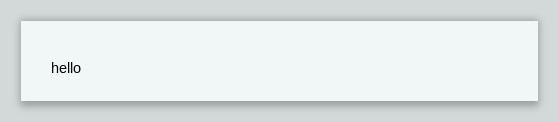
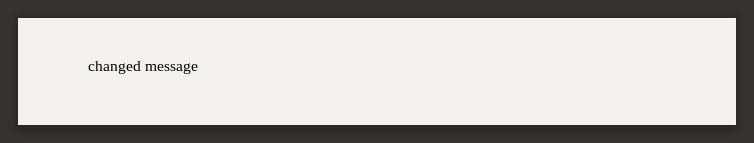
[51,62,81,73] hello -> [88,61,199,74] changed message

